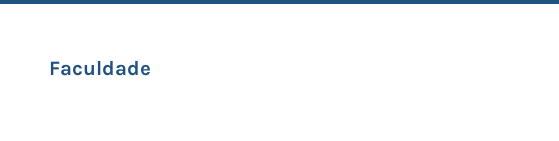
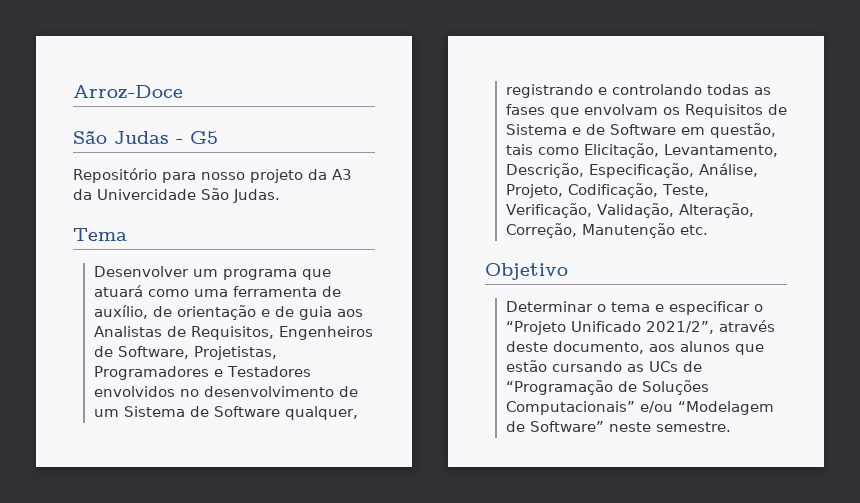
[49,60,151,76] Faculdade -> [73,85,183,100] [73,130,218,144] [73,168,352,183] [73,188,280,203] [73,228,127,241] [93,266,331,280] [93,285,341,297] [93,305,363,320] [93,326,373,340] [93,346,277,360] [93,366,311,380] [93,386,358,397] [93,406,358,420] [505,84,771,98] [505,104,787,118] [505,123,776,138] [505,143,778,158] [505,163,758,178] [505,183,709,198] [505,203,754,218] [505,223,708,238] [485,263,568,280] [505,301,763,315] [505,320,775,335] [505,341,764,355] [505,360,702,372] [505,380,709,395] [505,401,774,415] [505,421,731,432] Arroz-Doce // São Judas - G5 // Repositório para nosso projeto da A3 da Univercidade São Judas. // Tema // Desenvolver um programa que atuará como uma ferramenta de auxílio, de orientação e de guia aos Analistas de Requisitos, Engenheiros de Software, Projetistas, Programadores e Testadores envolvidos no desenvolvimento de um Sistema de Software qualquer, registrando e controlando todas as fases que envolvam os Requisitos de Sistema e de Software em questão, tais como Elicitação, Levantamento, Descrição, Especificação, Análise, Projeto, Codificação, Teste, Verificação, Validação, Alteração, Correção, Manutenção etc. // Objetivo // Determinar o tema e especificar o “Projeto Unificado 2021/2”, através deste documento, aos alunos que estão cursando as UCs de “Programação de Soluções Computacionais” e/ou “Modelagem de Software” neste semestre.

